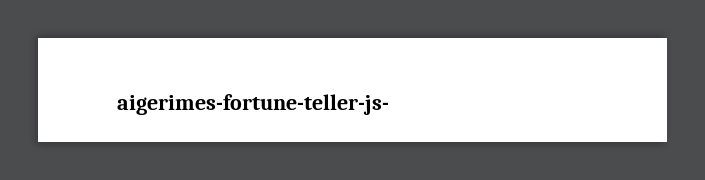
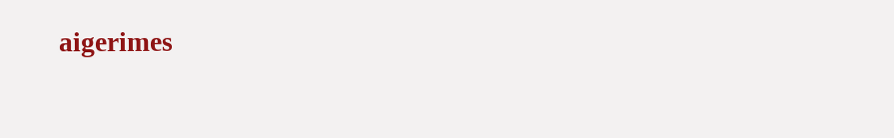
[117,94,389,115] aigerimes-fortune-teller-js- -> [58,31,173,58] aigerimes

